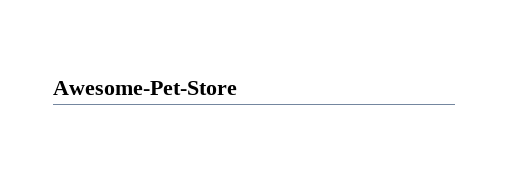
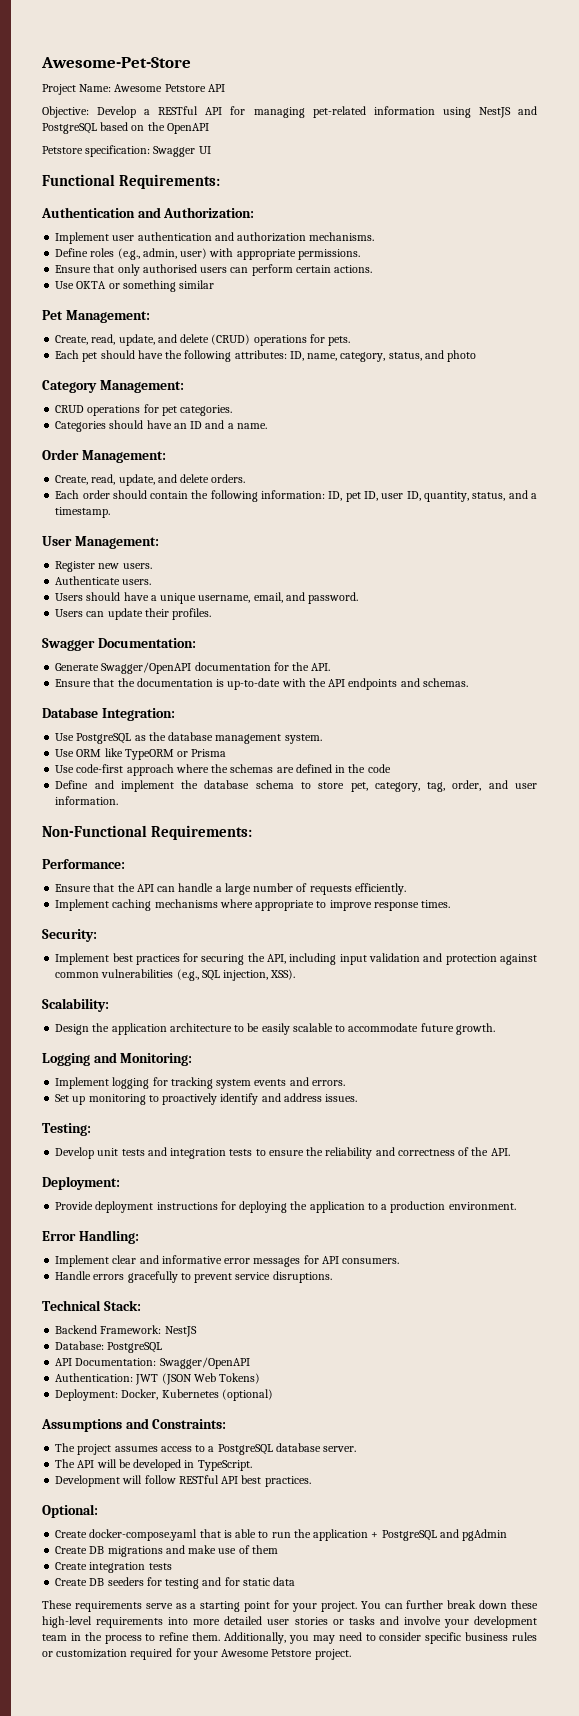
(237, 88) none -> [42,84,225,95] [42,106,538,118] [42,122,209,134] [42,145,211,157] [42,174,221,189] [41,207,255,218] [55,232,375,244] [55,248,360,260] [55,264,373,276] [55,280,215,292] [42,310,150,323] [55,334,351,346] [55,350,477,362] [42,380,184,393] [55,404,233,416] [55,420,267,432] [42,449,166,463] [55,474,246,486] [55,490,537,502] [55,507,111,518] [42,536,159,549] [55,561,152,572] [55,576,152,585] [55,592,359,604] [55,608,212,620] [42,638,196,651] [55,662,331,674] [55,678,468,690] [42,707,175,721] [55,732,322,744] [55,748,227,760] [55,764,391,776] [55,780,538,792] [55,796,119,805] [42,825,253,840] [42,859,125,869] [55,883,406,895] [55,899,451,911] [42,929,97,942] [55,953,537,965] [55,969,296,981] [42,998,109,1012] [55,1023,495,1035] [42,1052,193,1066] [55,1077,345,1089] [55,1093,358,1105] [42,1123,91,1136] [55,1147,510,1159] [42,1176,120,1190] [55,1201,516,1213] [42,1230,139,1244] [55,1255,400,1267] [55,1271,332,1283] [42,1300,141,1311] [55,1325,197,1337] [55,1341,163,1353] [55,1357,250,1369] [55,1373,261,1385] [55,1389,273,1401] [41,1418,227,1432] [55,1443,357,1455] [55,1459,252,1471] [55,1475,311,1487] [42,1504,98,1518] [55,1529,508,1541] [55,1545,278,1557] [55,1562,172,1573] [55,1577,296,1589] [42,1600,539,1612] [42,1616,537,1628] [42,1632,537,1644] [42,1648,351,1660] // Project Name: Awesome Petstore API // Objective: Develop a RESTful API for managing pet-related information using NestJS and PostgreSQL based on the OpenAPI // Petstore specification: Swagger UI // Functional Requirements: // Authentication and Authorization: // Implement user authentication and authorization mechanisms. // Define roles (e.g., admin, user) with appropriate permissions. // Ensure that only authorised users can perform certain actions. // Use OKTA or something similar // Pet Management: // Create, read, update, and delete (CRUD) operations for pets. // Each pet should have the following attributes: ID, name, category, status, and photo // Category Management: // CRUD operations for pet categories. // Categories should have an ID and a name. // Order Management: // Create, read, update, and delete orders. // Each order should contain the following information: ID, pet ID, user ID, quantity, status, and a timestamp. // User Management: // Register new users. // Authenticate users. // Users should have a unique username, email, and password. // Users can update their profiles. // Swagger Documentation: // Generate Swagger/OpenAPI documentation for the API. // Ensure that the documentation is up-to-date with the API endpoints and schemas. // Database Integration: // Use PostgreSQL as the database management system. // Use ORM like TypeORM or Prisma // Use code-first approach where the schemas are defined in the code // Define and implement the database schema to store pet, category, tag, order, and user information. // Non-Functional Requirements: // Performance: // Ensure that the API can handle a large number of requests efficiently. // Implement caching mechanisms where appropriate to improve response times. // Security: // Implement best practices for securing the API, including input validation and protection against common vulnerabilities (e.g., SQL injection, XSS). // Scalability: // Design the application architecture to be easily scalable to accommodate future growth. // Logging and Monitoring: // Implement logging for tracking system events and errors. // Set up monitoring to proactively identify and address issues. // Testing: // Develop unit tests and integration tests to ensure the reliability and correctness of the API. // Deployment: // Provide deployment instructions for deploying the application to a production environment. // Error Handling: // Implement clear and informative error messages for API consumers. // Handle errors gracefully to prevent service disruptions. // Technical Stack: // Backend Framework: NestJS // Database: PostgreSQL // API Documentation: Swagger/OpenAPI // Authentication: JWT (JSON Web Tokens) // Deployment: Docker, Kubernetes (optional) // Assumptions and Constraints: // The project assumes access to a PostgreSQL database server. // The API will be developed in TypeScript. // Development will follow RESTful API best practices. // Optional: // Create docker-compose.yaml that is able to run the application + PostgreSQL and pgAdmin // Create DB migrations and make use of them // Create integration tests // Create DB seeders for testing and for static data // These requirements serve as a starting point for your project. You can further break down these high-level requirements into more detailed user stories or tasks and involve your development team in the process to refine them. Additionally, you may need to consider specific business rules or customization required for your Awesome Petstore project.

